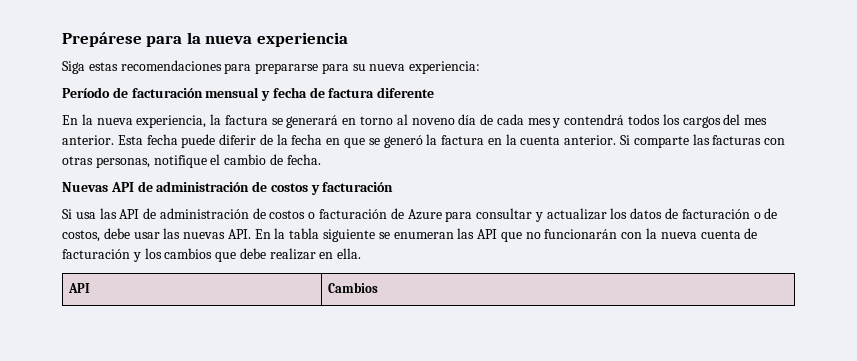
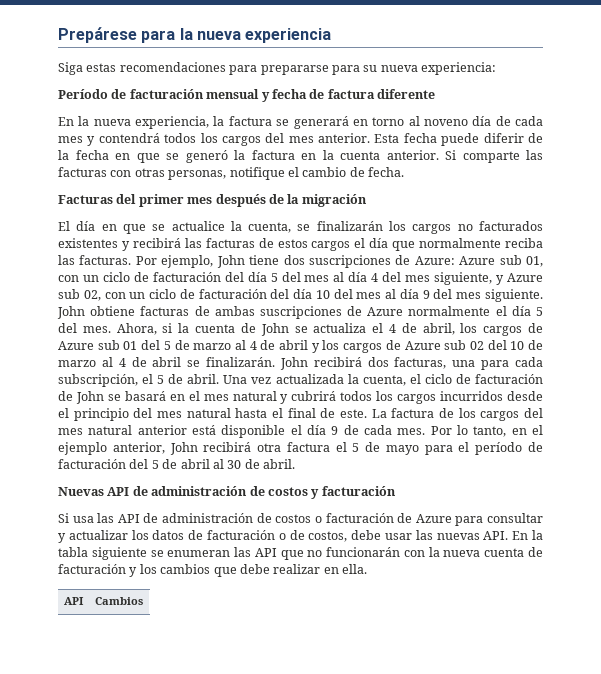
(321, 159) none -> [58,194,367,207] [58,221,544,234] [58,238,543,251] [58,255,543,268] [58,272,543,285] [58,289,543,302] [57,306,543,319] [58,323,543,336] [58,340,543,353] [58,357,543,370] [58,374,544,387] [58,391,543,404] [58,408,544,421] [58,425,543,438] [58,442,543,455] [58,459,295,469] // Facturas del primer mes después de la migración // El día en que se actualice la cuenta, se finalizarán los cargos no facturados existentes y recibirá las facturas de estos cargos el día que normalmente reciba las facturas. Por ejemplo, John tiene dos suscripciones de Azure: Azure sub 01, con un ciclo de facturación del día 5 del mes al día 4 del mes siguiente, y Azure sub 02, con un ciclo de facturación del día 10 del mes al día 9 del mes siguiente. John obtiene facturas de ambas suscripciones de Azure normalmente el día 5 del mes. Ahora, si la cuenta de John se actualiza el 4 de abril, los cargos de Azure sub 01 del 5 de marzo al 4 de abril y los cargos de Azure sub 02 del 10 de marzo al 4 de abril se finalizarán. John recibirá dos facturas, una para cada subscripción, el 5 de abril. Una vez actualizada la cuenta, el ciclo de facturación de John se basará en el mes natural y cubrirá todos los cargos incurridos desde el principio del mes natural hasta el final de este. La factura de los cargos del mes natural anterior está disponible el día 9 de cada mes. Por lo tanto, en el ejemplo anterior, John recibirá otra factura el 5 de mayo para el período de facturación del 5 de abril al 30 de abril.

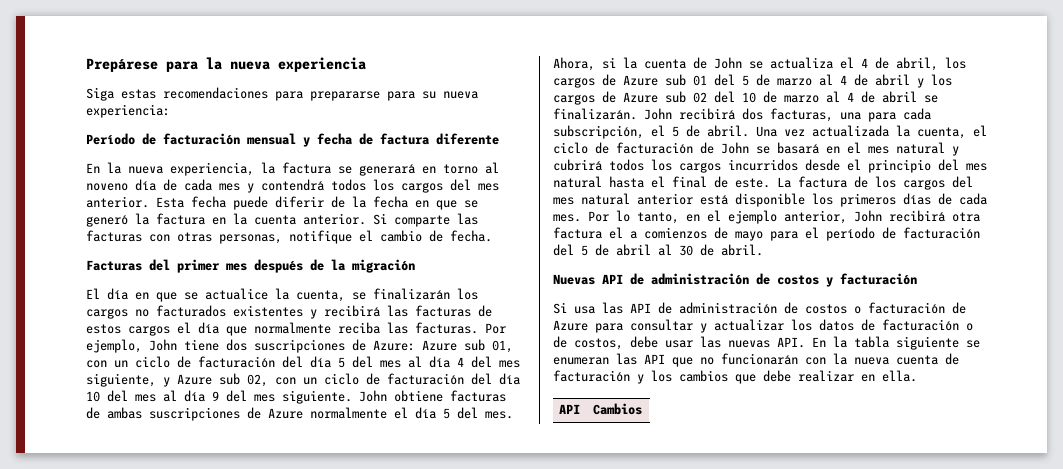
[290,425,339,435] el día 9 -> [812,193,931,207] los primeros días
[352,443,360,452] 5 -> [630,227,707,239] a comienzos

